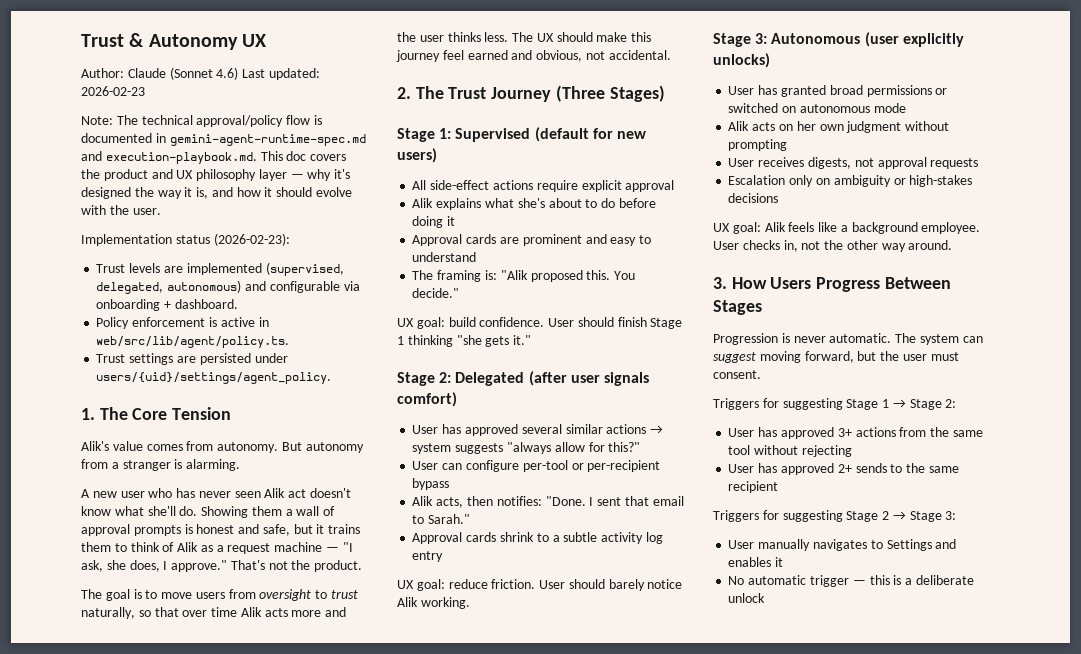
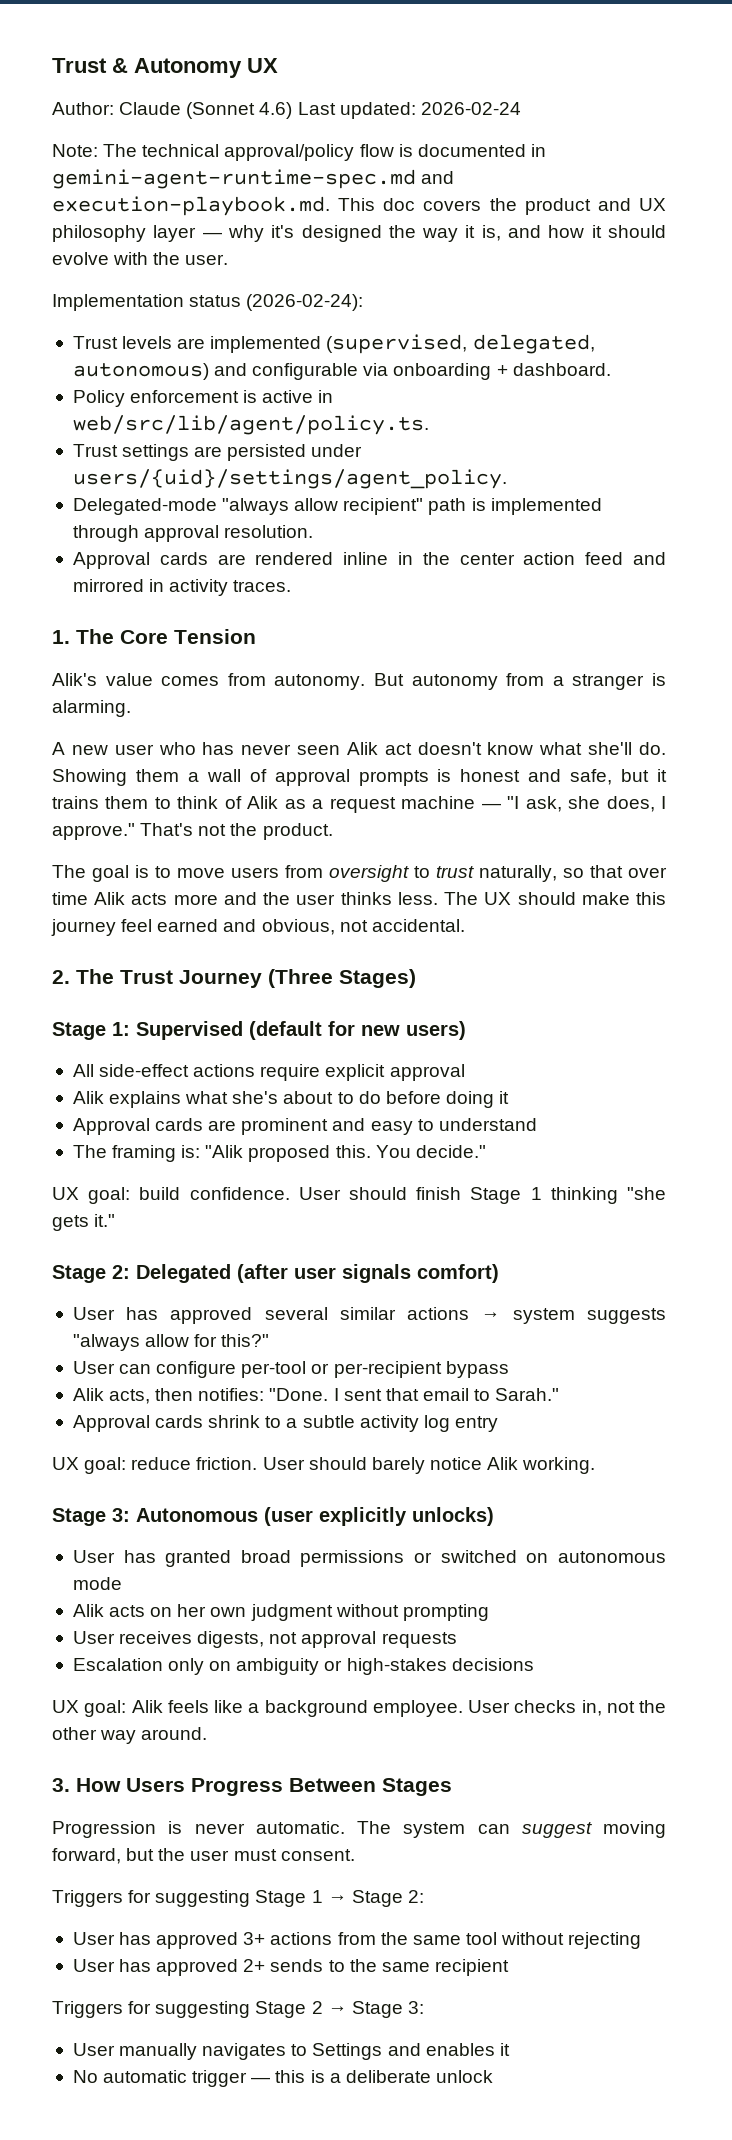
[81,86,145,96] 2026-02-23 -> [420,102,521,115] 2026-02-24
[213,233,290,246] (2026-02-23): -> [246,294,364,311] (2026-02-24):
(332, 378) none -> [72,498,602,515] [72,525,314,542] [72,552,666,569] [72,579,292,596] // Delegated-mode "always allow recipient" path is implemented through approval resolution. // Approval cards are rendered inline in the center action feed and mirrored in activity traces.

